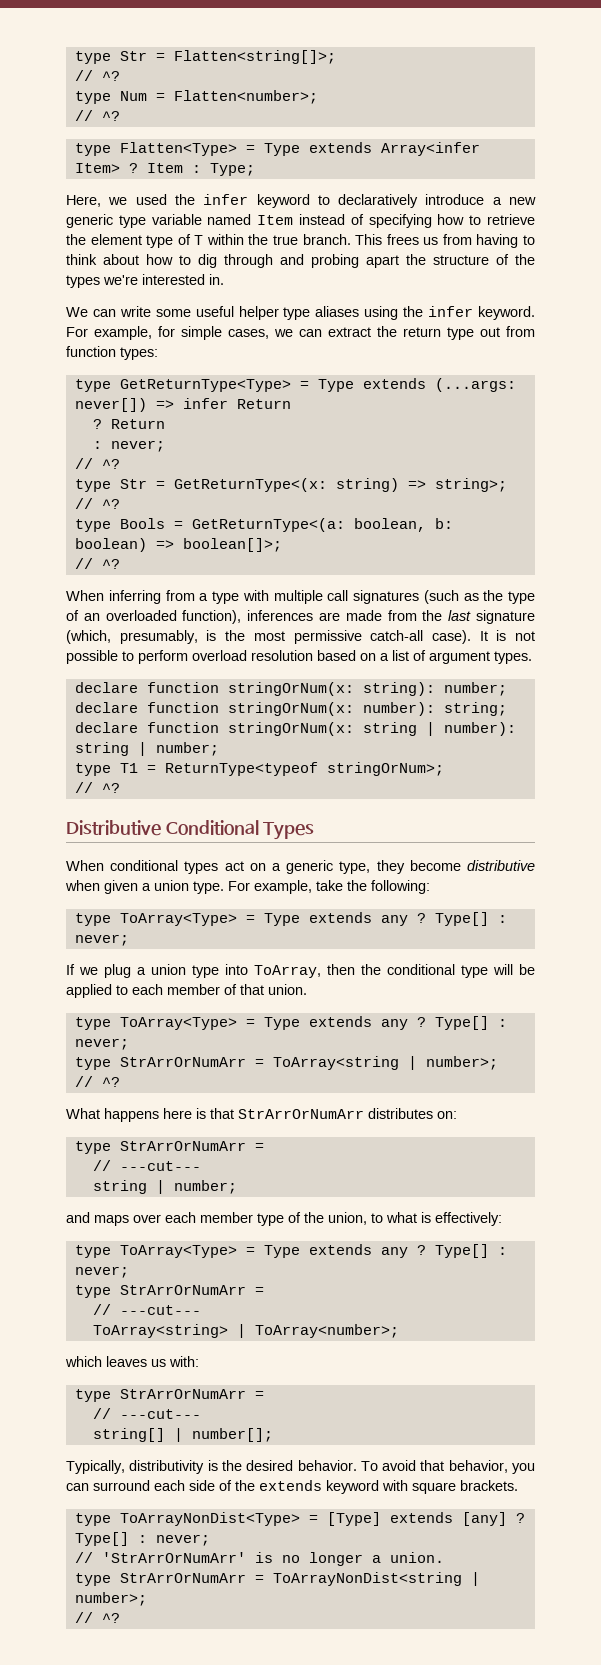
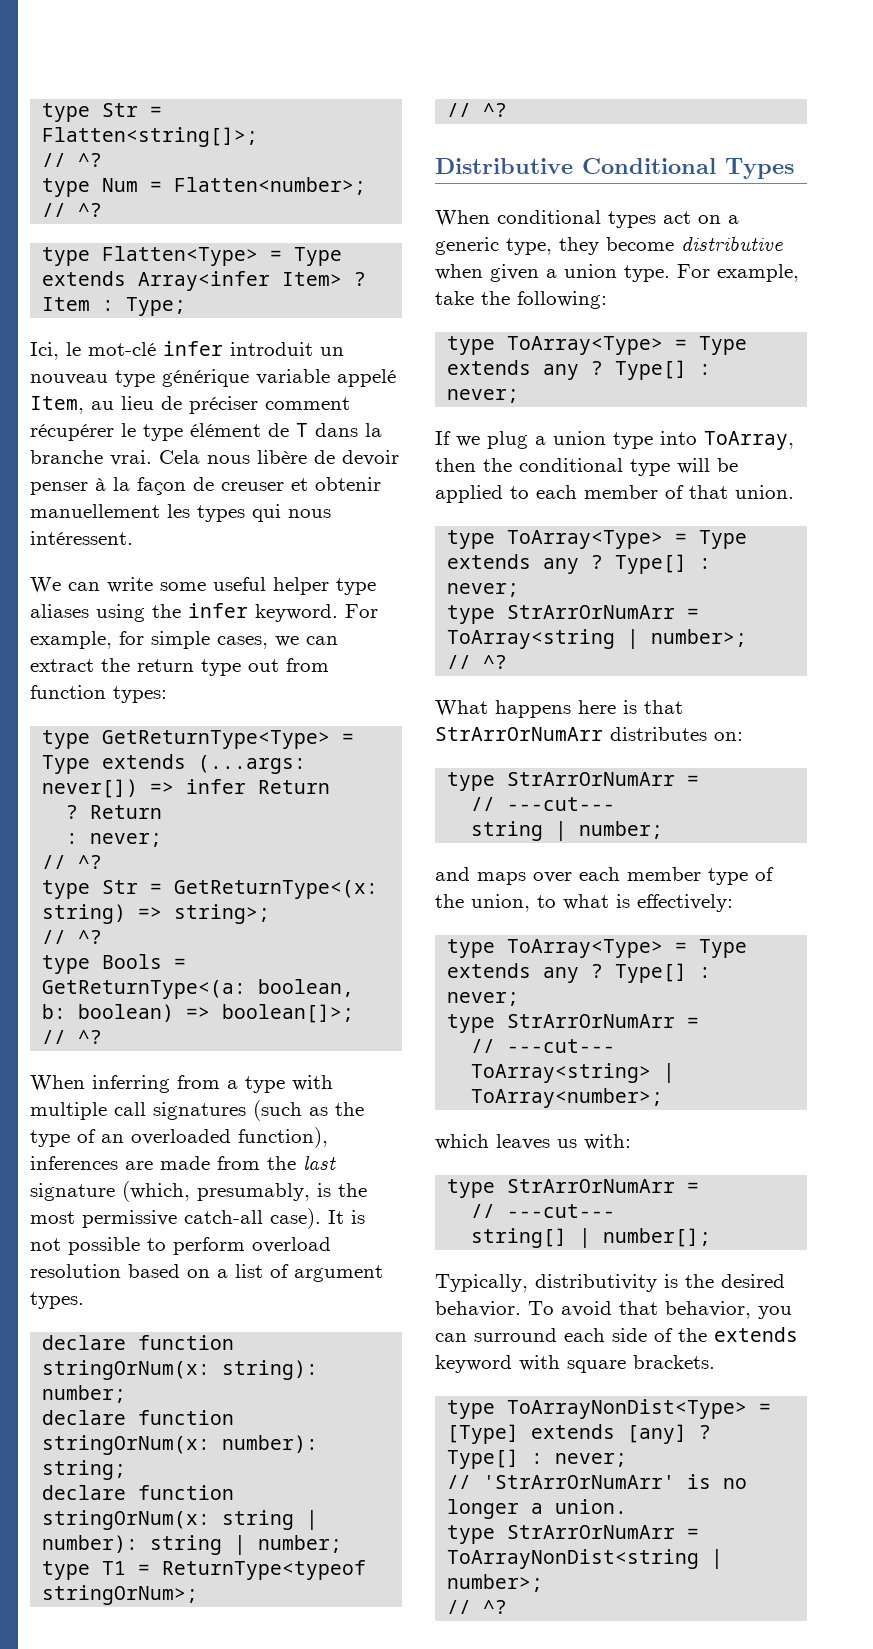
[66,194,536,208] [66,214,535,228] [66,234,535,248] [66,254,535,268] [66,274,224,288] Here, we used the infer keyword to declaratively introduce a new generic type variable named Item instead of specifying how to retrieve the element type of T within the true branch. This frees us from having to think about how to dig through and probing apart the structure of the types we're interested in. -> [30,341,344,360] [30,369,396,387] [30,396,350,414] [30,423,382,441] [30,450,399,466] [30,477,381,495] [30,504,331,522] [30,531,133,545] Ici, le mot-clé infer introduit un nouveau type générique variable appelé Item, au lieu de préciser comment récupérer le type élément de T dans la branche vrai. Cela nous libère de devoir penser à la façon de creuser et obtenir manuellement les types qui nous intéressent.

